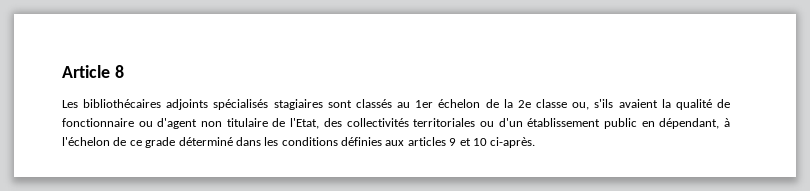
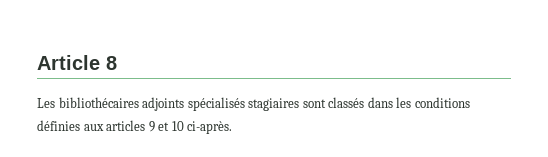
[397,99,730,110] [62,118,730,129] [62,137,233,148] au 1er échelon de la 2e classe ou, s'ils avaient la qualité de fonctionnaire ou d'agent non titulaire de l'Etat, des collectivités territoriales ou d'un établissement public en dépendant, à l'échelon de ce grade déterminé -> (365, 102) none

